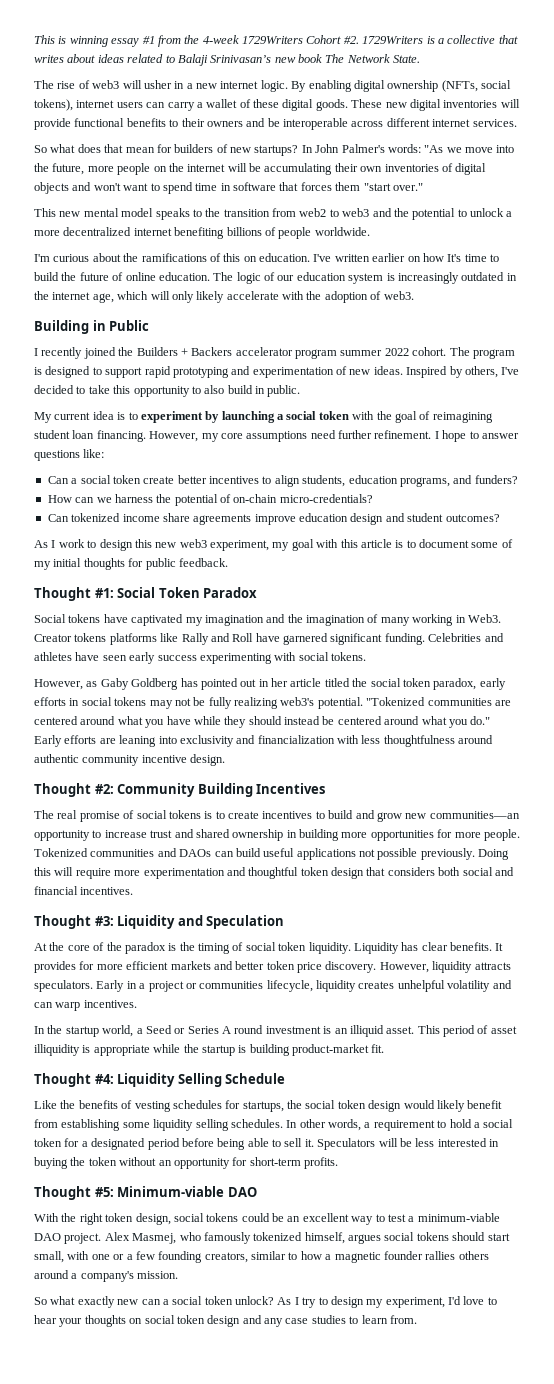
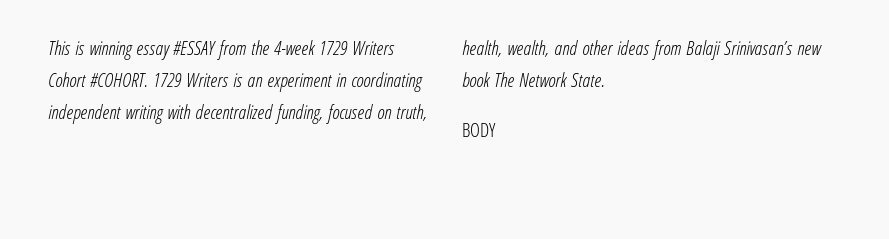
[142,36,155,44] #1 -> [172,41,216,55] #ESSAY
[242,35,518,44] [34,54,175,63] 1729Writers Cohort #2. 1729Writers is a collective that writes about ideas related to -> [318,41,395,55] [48,72,423,92] [48,104,427,124] [462,40,681,60] 1729 Writers Cohort #COHORT. 1729 Writers is an experiment in coordinating independent writing with decentralized funding, focused on truth, health, wealth, and other ideas from
[34,80,511,92] [34,99,520,111] [34,118,517,130] [34,144,515,156] [34,163,487,175] [34,182,423,194] [34,208,513,220] [34,227,370,239] [34,253,499,262] [34,272,517,284] [34,291,414,303] [34,320,150,334] [34,347,515,359] [34,366,520,378] [34,385,301,397] [34,411,493,423] [34,430,519,442] [34,449,105,461] [47,475,518,487] [47,494,373,506] [47,513,500,525] [34,539,513,551] [34,558,228,570] [34,587,258,601] [34,614,501,626] [34,633,504,645] [34,652,366,664] [34,678,506,690] [34,697,511,709] [34,716,491,728] [34,735,494,747] [34,754,226,766] [34,783,326,797] [34,810,520,822] [34,829,520,841] [34,848,510,860] [34,867,514,879] [34,886,134,895] [34,915,285,929] [34,942,504,954] [34,961,511,973] [34,980,512,992] [34,1000,137,1011] [34,1025,517,1037] [34,1044,385,1056] [34,1073,286,1087] [34,1100,503,1112] [34,1119,514,1131] [34,1138,499,1150] [34,1157,338,1169] [34,1186,257,1200] [34,1213,500,1225] [34,1232,510,1244] [34,1251,489,1263] [34,1270,179,1282] [34,1296,497,1308] [34,1315,417,1327] The rise of web3 will usher in a new internet logic. By enabling digital ownership (NFTs, social tokens), internet users can carry a wallet of these digital goods. These new digital inventories will provide functional benefits to their owners and be interoperable across different internet services. // So what does that mean for builders of new startups? In John Palmer's words: "As we move into the future, more people on the internet will be accumulating their own inventories of digital objects and won't want to spend time in software that forces them "start over." // This new mental model speaks to the transition from web2 to web3 and the potential to unlock a more decentralized internet benefiting billions of people worldwide. // I'm curious about the ramifications of this on education. I've written earlier on how It's time to build the future of online education. The logic of our education system is increasingly outdated in the internet age, which will only likely accelerate with the adoption of web3. // Building in Public // I recently joined the Builders + Backers accelerator program summer 2022 cohort. The program is designed to support rapid prototyping and experimentation of new ideas. Inspired by others, I've decided to take this opportunity to also build in public. // My current idea is to experiment by launching a social token with the goal of reimagining student loan financing. However, my core assumptions need further refinement. I hope to answer questions like: // Can a social token create better incentives to align students, education programs, and funders? // How can we harness the potential of on-chain micro-credentials? // Can tokenized income share agreements improve education design and student outcomes? // As I work to design this new web3 experiment, my goal with this article is to document some of my initial thoughts for public feedback. // Thought #1: Social Token Paradox // Social tokens have captivated my imagination and the imagination of many working in Web3. Creator tokens platforms like Rally and Roll have garnered significant funding. Celebrities and athletes have seen early success experimenting with social tokens. // However, as Gaby Goldberg has pointed out in her article titled the social token paradox, early efforts in social tokens may not be fully realizing web3's potential. "Tokenized communities are centered around what you have while they should instead be centered around what you do." Early efforts are leaning into exclusivity and financialization with less thoughtfulness around authentic community incentive design. // Thought #2: Community Building Incentives // The real promise of social tokens is to create incentives to build and grow new communities—an opportunity to increase trust and shared ownership in building more opportunities for more people. Tokenized communities and DAOs can build useful applications not possible previously. Doing this will require more experimentation and thoughtful token design that considers both social and financial incentives. // Thought #3: Liquidity and Speculation // At the core of the paradox is the timing of social token liquidity. Liquidity has clear benefits. It provides for more efficient markets and better token price discovery. However, liquidity attracts speculators. Early in a project or communities lifecycle, liquidity creates unhelpful volatility and can warp incentives. // In the startup world, a Seed or Series A round investment is an illiquid asset. This period of asset illiquidity is appropriate while the startup is building product-market fit. // Thought #4: Liquidity Selling Schedule // Like the benefits of vesting schedules for startups, the social token design would likely benefit from establishing some liquidity selling schedules. In other words, a requirement to hold a social token for a designated period before being able to sell it. Speculators will be less interested in buying the token without an opportunity for short-term profits. // Thought #5: Minimum-viable DAO // With the right token design, social tokens could be an excellent way to test a minimum-viable DAO project. Alex Masmej, who famously tokenized himself, argues social tokens should start small, with one or a few founding creators, similar to how a magnetic founder rallies others around a company's mission. // So what exactly new can a social token unlock? As I try to design my experiment, I'd love to hear your thoughts on social token design and any case studies to learn from. -> [462,123,496,137] BODY

